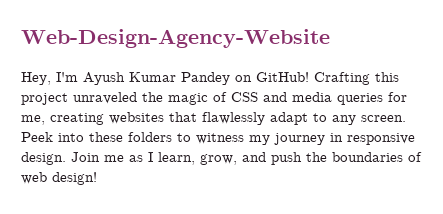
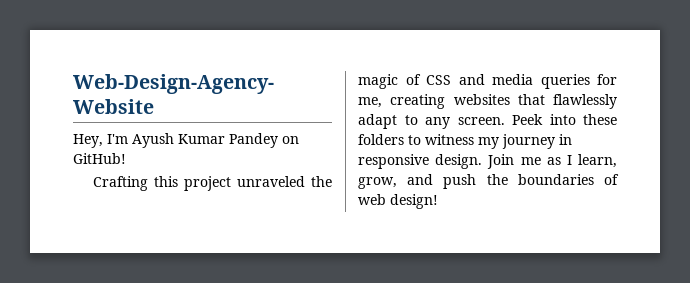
(309, 77) none -> (126, 158) //

